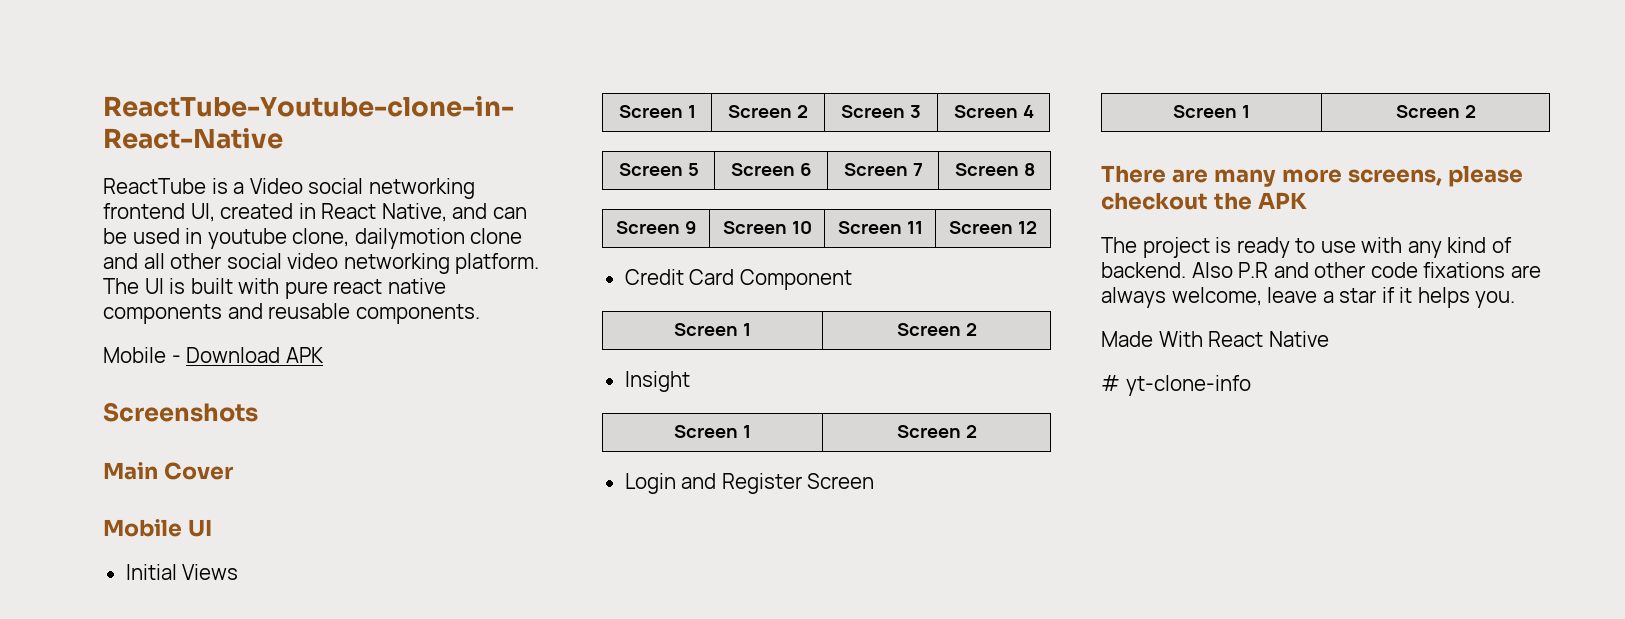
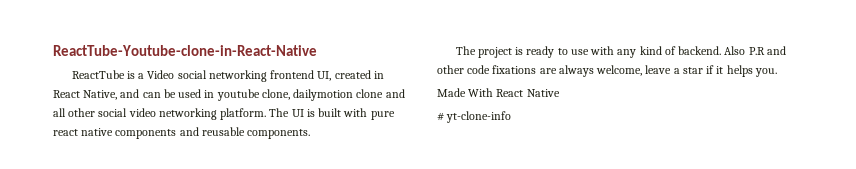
[103,347,324,363] [103,402,258,422] [103,462,234,480] [103,519,212,537] [125,564,239,580] [618,105,696,118] [728,105,808,118] [841,105,921,118] [953,105,1034,118] [618,163,699,176] [730,163,812,176] [843,163,923,176] [954,163,1035,176] [615,221,697,234] [722,221,812,234] [837,221,923,234] [949,221,1037,234] [624,269,852,290] [674,323,751,336] [896,323,977,336] [624,371,690,392] [674,425,751,438] [896,425,977,438] [624,473,875,494] [1173,105,1250,118] [1395,105,1476,118] [1101,165,1523,187] [1101,192,1307,210] // Mobile - Download APK // Screenshots // Main Cover // Mobile UI // Initial Views // Screen 1 | Screen 2 | Screen 3 | Screen 4 // Screen 5 | Screen 6 | Screen 7 | Screen 8 // Screen 9 | Screen 10 | Screen 11 | Screen 12 // Credit Card Component // Screen 1 | Screen 2 // Insight // Screen 1 | Screen 2 // Login and Register Screen // Screen 1 | Screen 2 // There are many more screens, please checkout the APK -> (311, 134) none

